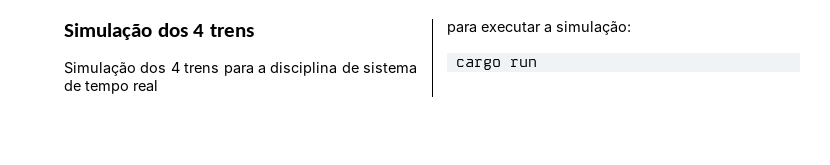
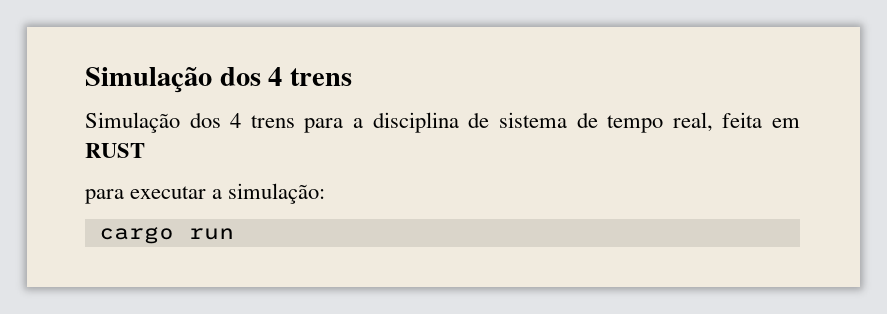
[133,80,158,92] real -> [672,112,801,132] [85,143,145,158] real, feita em RUST

